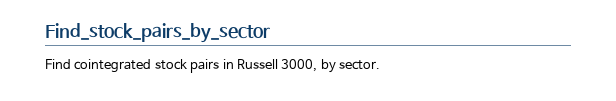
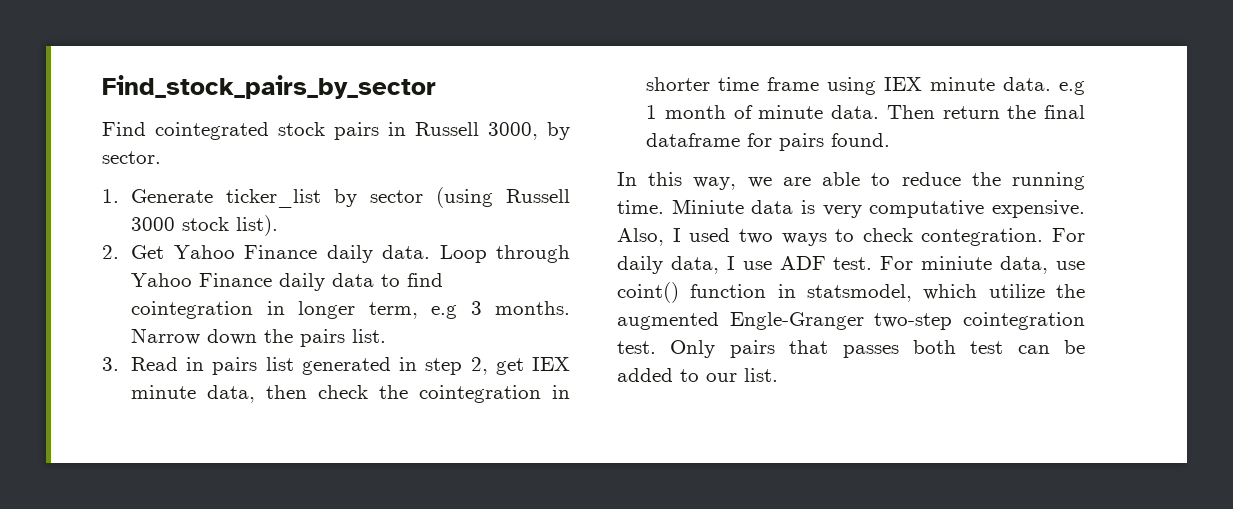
(380, 65) none -> [102,187,570,208] [131,215,279,236] [102,245,570,263] [131,273,444,291] [131,301,570,319] [131,328,387,347] [102,357,570,375] [131,385,570,403] [646,77,1085,95] [646,105,1085,119] [646,133,891,151] [617,172,1085,190] [617,199,1085,218] [617,228,1085,246] [617,256,1085,274] [617,282,1085,303] [617,312,1085,330] [617,340,1085,358] [617,368,778,382] // 1. Generate ticker_list by sector (using Russell 3000 stock list). // 2. Get Yahoo Finance daily data. Loop through Yahoo Finance daily data to find cointegration in longer term, e.g 3 months. Narrow down the pairs list. // 3. Read in pairs list generated in step 2, get IEX minute data, then check the cointegration in shorter time frame using IEX minute data. e.g 1 month of minute data. Then return the final dataframe for pairs found. // In this way, we are able to reduce the running time. Miniute data is very computative expensive. Also, I used two ways to check contegration. For daily data, I use ADF test. For miniute data, use coint() function in statsmodel, which utilize the augmented Engle-Granger two-step cointegration test. Only pairs that passes both test can be added to our list.

